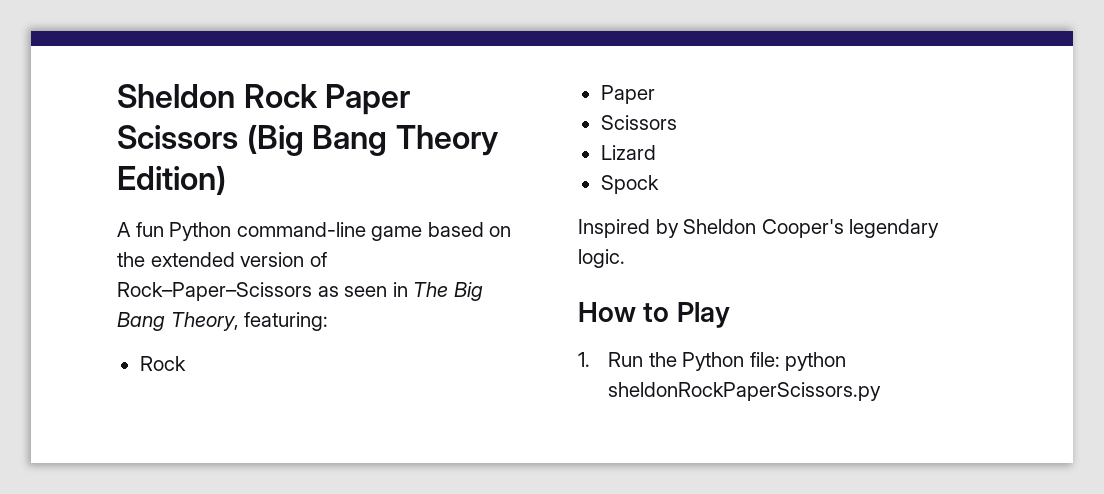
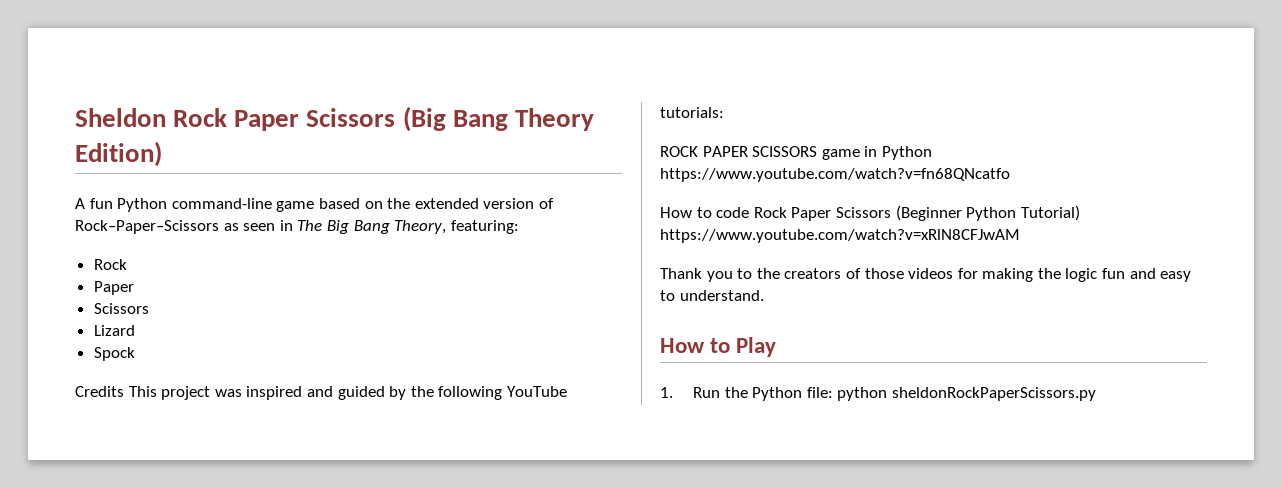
[578,219,940,238] [578,249,625,268] Inspired by Sheldon Cooper's legendary logic. -> [75,386,567,400] [660,107,724,118] [660,146,932,160] [660,168,1010,182] [660,205,1080,221] [660,229,1020,243] [660,268,1192,282] [660,290,764,301] Credits This project was inspired and guided by the following YouTube tutorials: // ROCK PAPER SCISSORS game in Python https://www.youtube.com/watch?v=fn68QNcatfo // How to code Rock Paper Scissors (Beginner Python Tutorial) https://www.youtube.com/watch?v=xRlN8CFJwAM // Thank you to the creators of those videos for making the logic fun and easy to understand.

